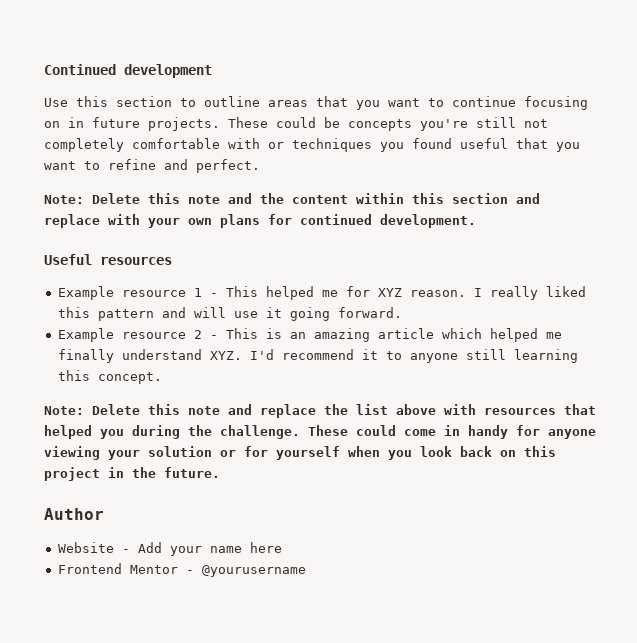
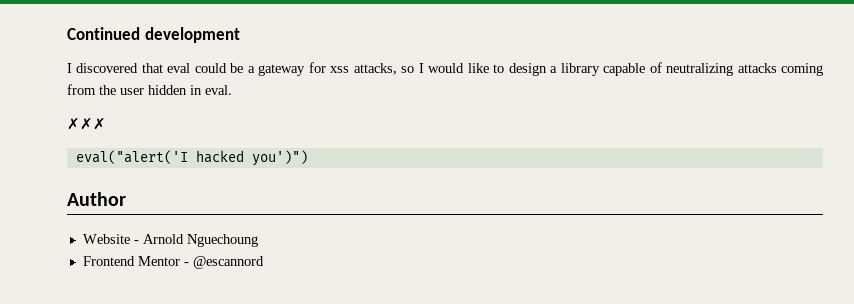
[44,96,588,110] [44,117,548,131] [44,138,580,152] [44,159,260,173] [44,193,540,204] [44,214,476,228] [44,254,172,265] [57,286,586,300] [57,307,402,321] [57,328,562,342] [57,349,578,363] [57,370,162,384] [44,404,596,418] [44,425,596,439] [44,446,556,460] [44,467,220,481] Use this section to outline areas that you want to continue focusing on in future projects. These could be concepts you're still not completely comfortable with or techniques you found useful that you want to refine and perfect. // Note: Delete this note and the content within this section and replace with your own plans for continued development. // Useful resources // Example resource 1 - This helped me for XYZ reason. I really liked this pattern and will use it going forward. // Example resource 2 - This is an amazing article which helped me finally understand XYZ. I'd recommend it to anyone still learning this concept. // Note: Delete this note and replace the list above with resources that helped you during the challenge. These could come in handy for anyone viewing your solution or for yourself when you look back on this project in the future. -> [67,62,823,76] [67,84,232,95] [67,118,106,130] [75,150,308,166] I discovered that eval could be a gateway for xss attacks, so I would like to design a library capable of neutralizing attacks coming from the user hidden in eval. // ✗✗✗ // eval("alert('I hacked you')")
[137,542,282,556] Add your name here -> [142,234,258,247] Arnold Nguechoung
[201,565,306,577] @yourusername -> [192,256,264,269] @escannord

